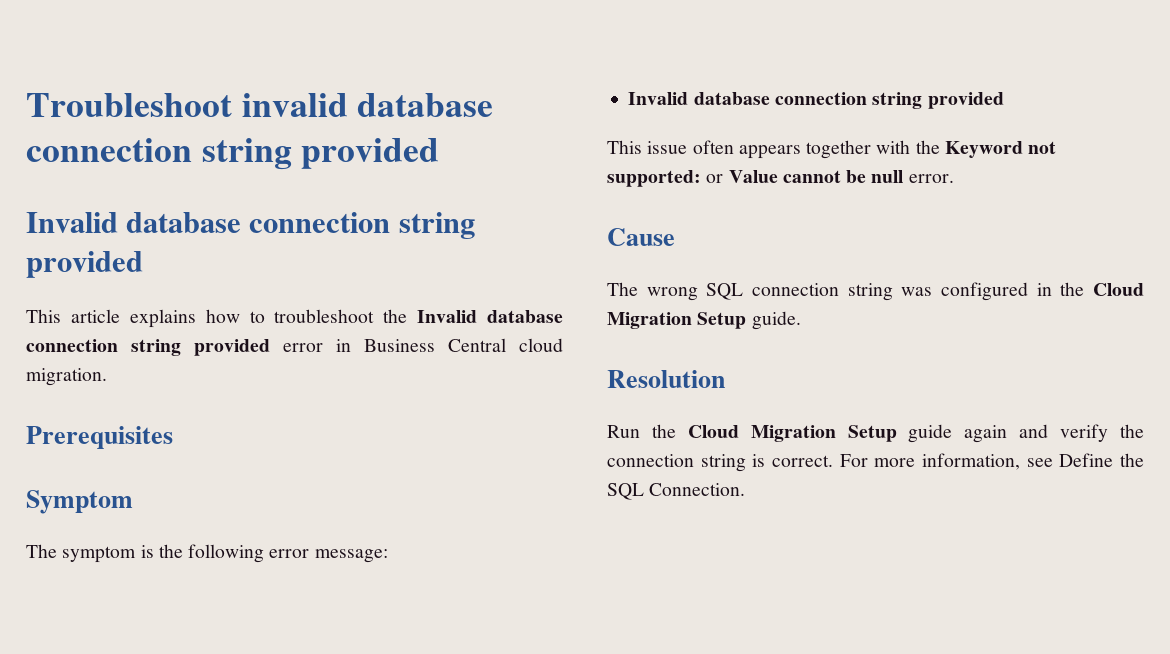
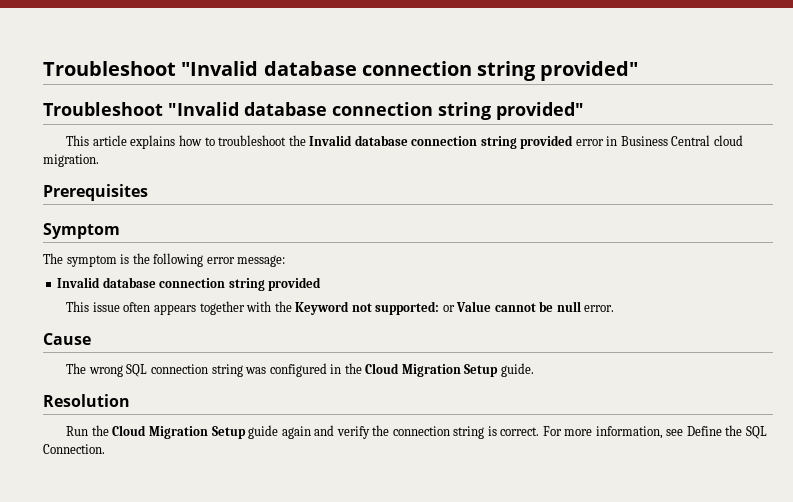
[26,93,494,117] [26,138,440,170] [26,212,475,239] [26,251,143,278] Troubleshoot invalid database connection string provided // Invalid database connection string provided -> [43,61,639,81] [43,102,584,120] Troubleshoot "Invalid database connection string provided" // Troubleshoot "Invalid database connection string provided"

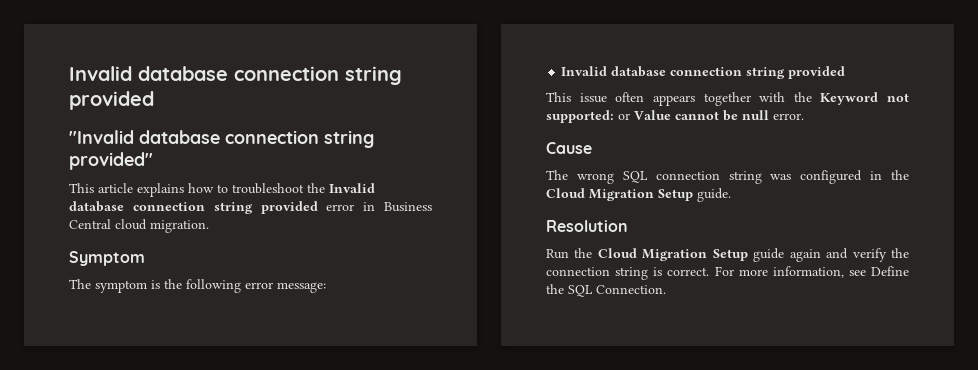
[43,61,639,81] [43,102,163,116] Troubleshoot "Invalid database connection string provided" // Troubleshoot -> [69,66,402,85] [69,91,154,110] Invalid database connection string provided //
[43,184,148,201] // Prerequisites -> (209, 226) none

